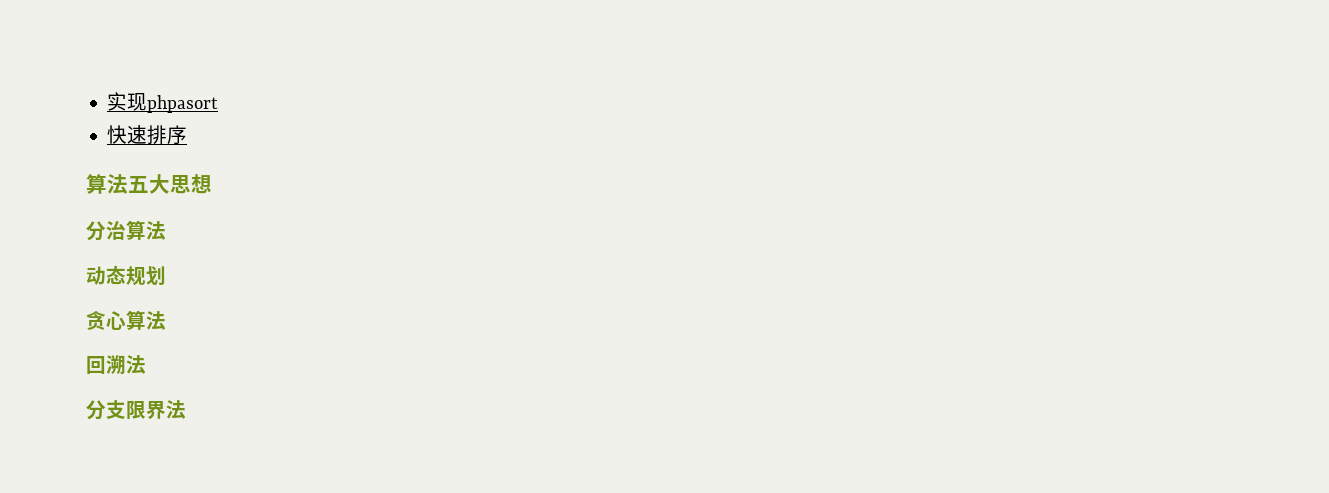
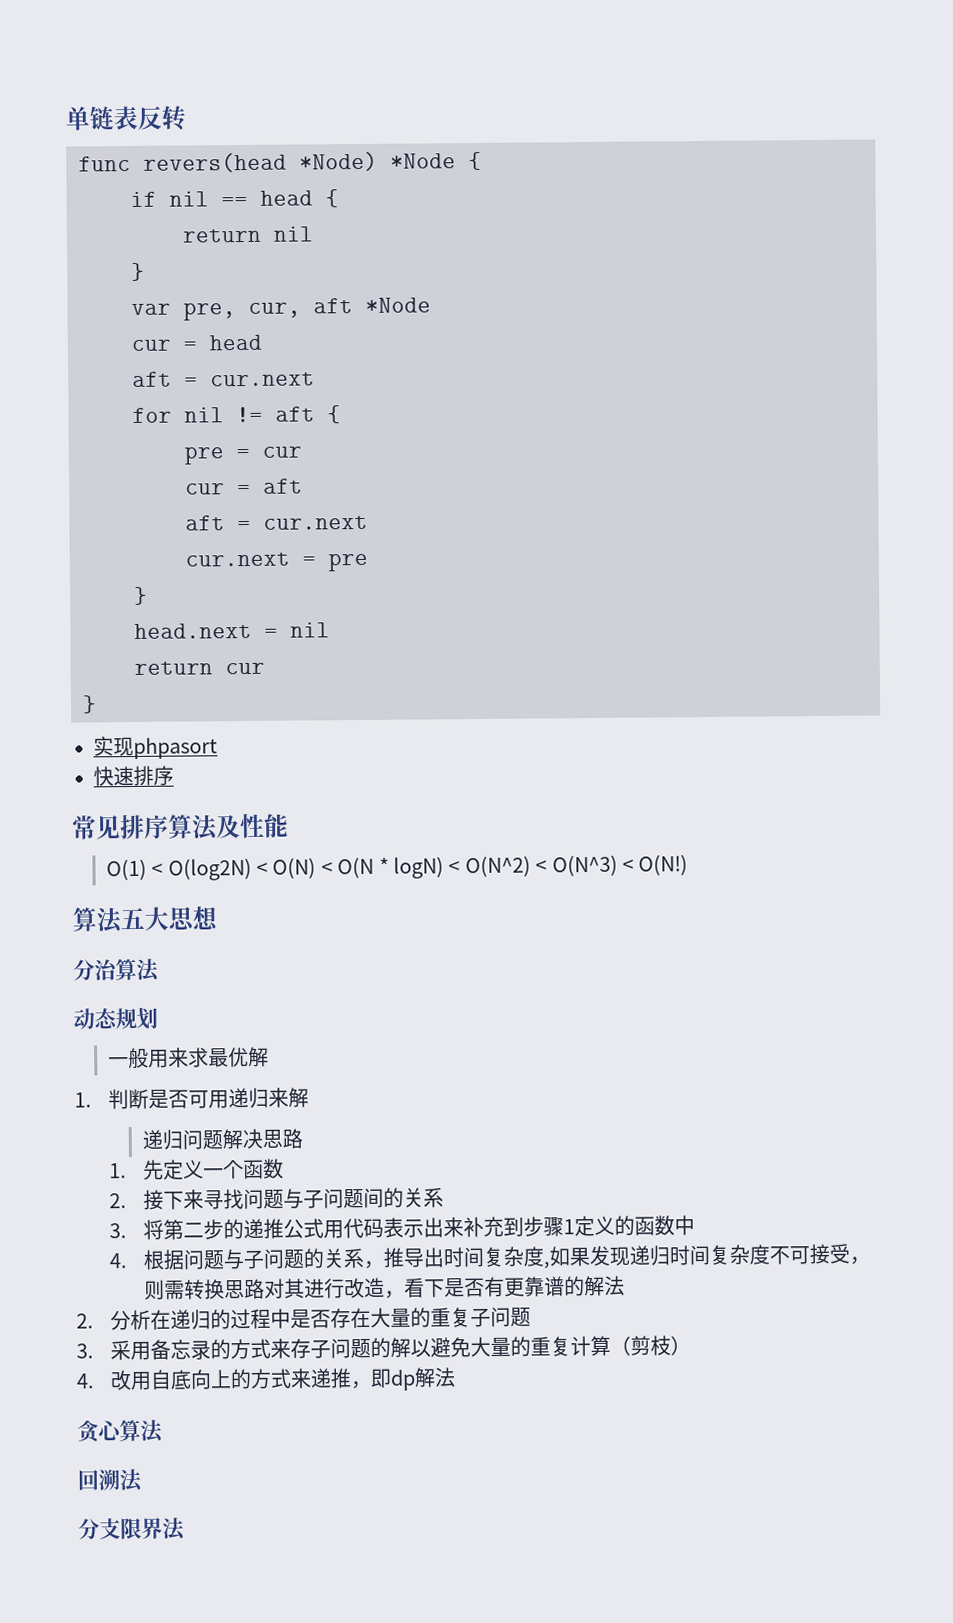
[107,92,219,113] [107,125,188,145] 实现phpasort // 快速排序 -> [65,105,187,131] [78,151,482,173] [130,189,339,208] [182,226,314,243] [131,262,145,281] [131,297,431,321] [131,334,262,351] [132,371,315,387] [132,405,341,424] [184,446,302,465] [185,478,303,495] [185,515,368,531] [185,552,368,572] [134,586,148,605] [134,622,330,639] [134,661,265,675] [82,695,97,714] [93,736,218,759] [93,765,174,787] [72,813,289,841] [105,854,689,881] 单链表反转 // func revers(head *Node) *Node { // if nil == head { // return nil // } // var pre, cur, aft *Node // cur = head // aft = cur.next // for nil != aft { // pre = cur // cur = aft // aft = cur.next // cur.next = pre // } // head.next = nil // return cur // } // 实现phpasort // 快速排序 // 常见排序算法及性能 // O(1) < O(log2N) < O(N) < O(N * logN) < O(N^2) < O(N^3) < O(N!)
(166, 275) none -> [107,1046,269,1069] [74,1087,309,1110] [141,1128,303,1150] [108,1158,284,1180] [108,1187,444,1210] [108,1215,695,1240] [108,1243,870,1270] [143,1275,625,1300] [76,1306,531,1331] [76,1335,691,1361] [76,1367,456,1391] // 一般用来求最优解 // 1.判断是否可用递归来解 // 递归问题解决思路 // 1.先定义一个函数 // 2.接下来寻找问题与子问题间的关系 // 3.将第二步的递推公式用代码表示出来补充到步骤1定义的函数中 // 4.根据问题与子问题的关系，推导出时间复杂度,如果发现递归时间复杂度不可接受，则需转换思路对其进行改造，看下是否有更靠谱的解法 // 2.分析在递归的过程中是否存在大量的重复子问题 // 3.采用备忘录的方式来存子问题的解以避免大量的重复计算（剪枝） // 4.改用自底向上的方式来递推，即dp解法

